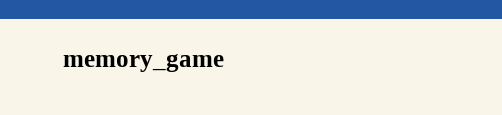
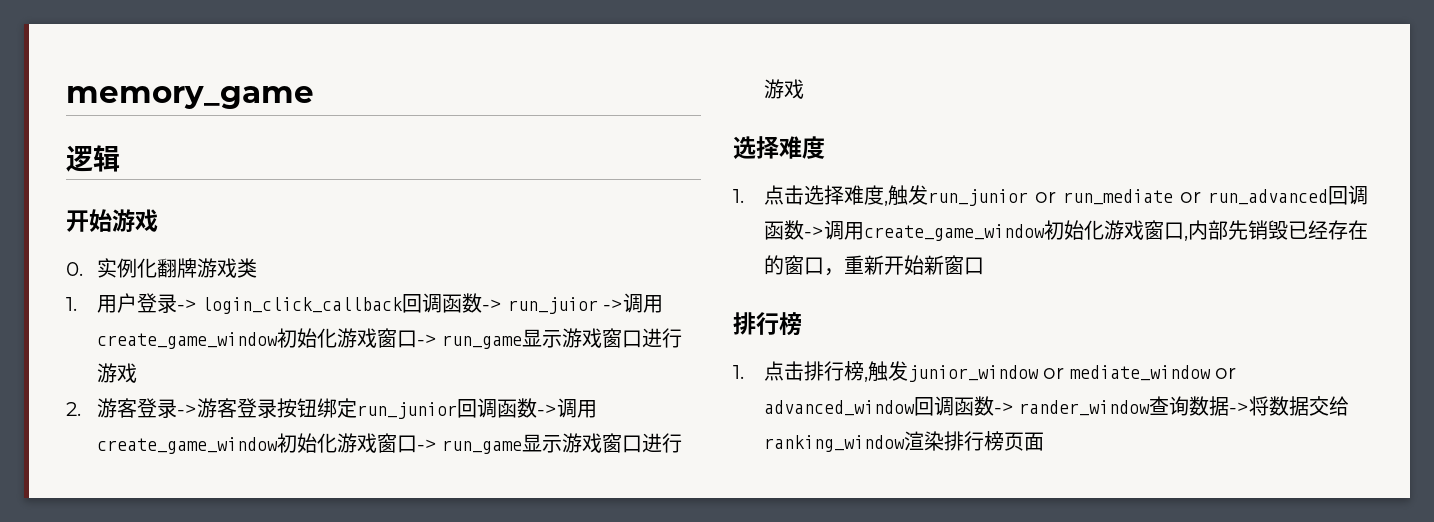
(224, 62) none -> [66,145,120,172] [66,209,158,232] [66,258,257,278] [66,293,664,314] [96,328,683,349] [96,363,137,383] [66,398,597,419] [96,433,683,454] [763,79,804,99] [733,136,825,159] [733,185,1368,206] [763,220,1368,241] [763,255,984,276] [733,312,802,336] [733,361,1237,382] [763,396,1350,416] [763,431,1044,452] // 逻辑 // 开始游戏 // 0.实例化翻牌游戏类 // 1.用户登录-> login_click_callback回调函数-> run_juior ->调用create_game_window初始化游戏窗口-> run_game显示游戏窗口进行游戏 // 2.游客登录->游客登录按钮绑定run_junior回调函数->调用create_game_window初始化游戏窗口-> run_game显示游戏窗口进行游戏 // 选择难度 // 1.点击选择难度,触发run_junior or run_mediate or run_advanced回调函数->调用create_game_window初始化游戏窗口,内部先销毁已经存在的窗口，重新开始新窗口 // 排行榜 // 1.点击排行榜,触发junior_window or mediate_window or advanced_window回调函数-> rander_window查询数据->将数据交给ranking_window渲染排行榜页面

